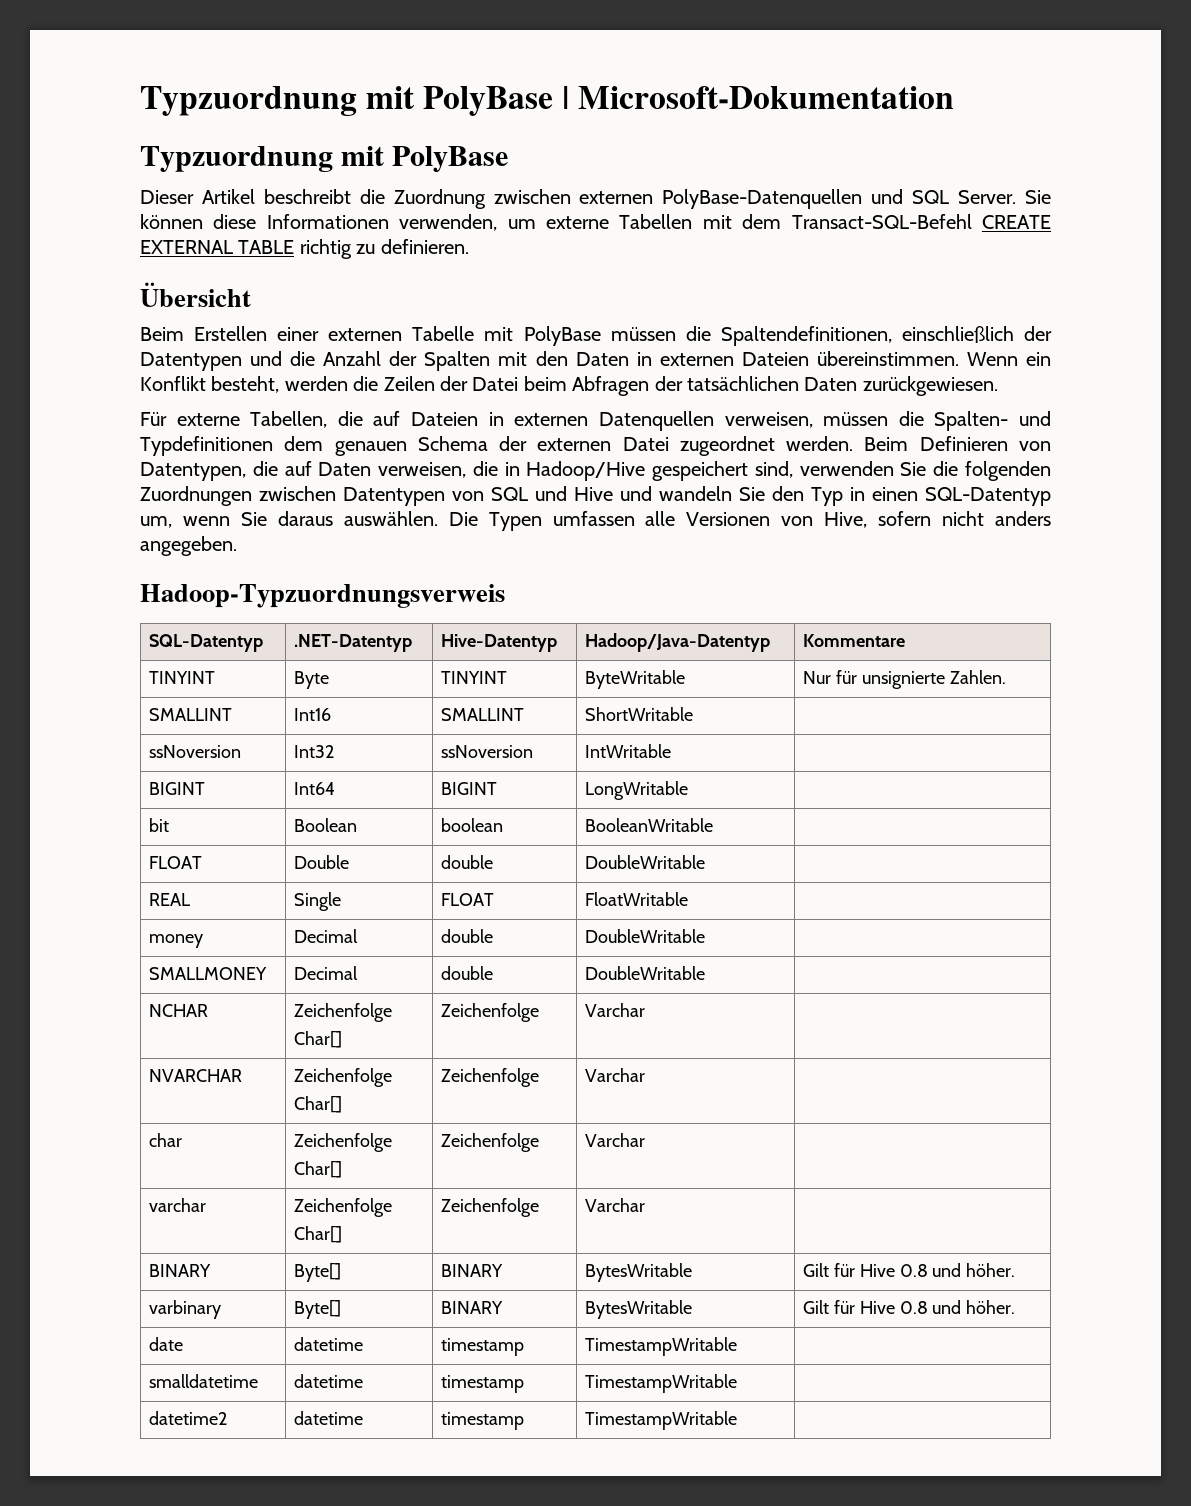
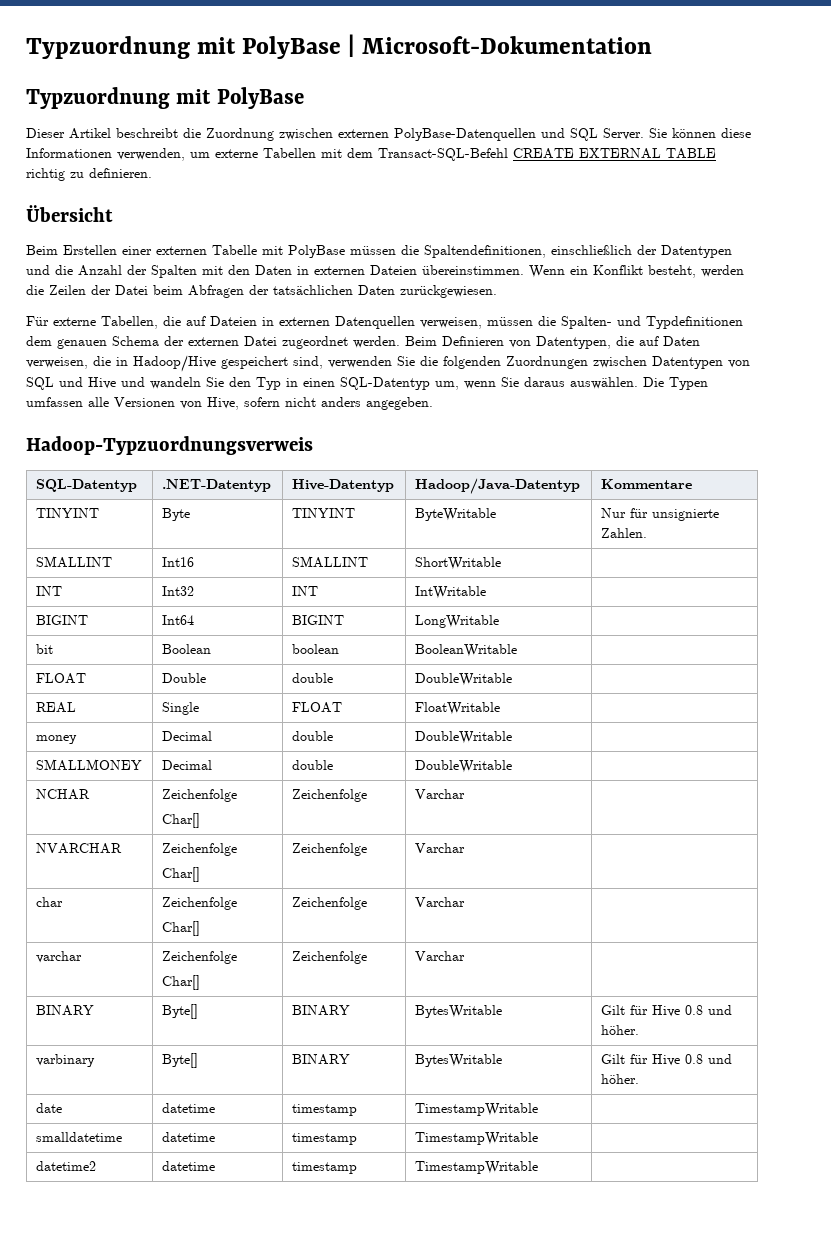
[148,745,241,758] ssNoversion -> [35,586,62,596] INT
[440,745,533,758] ssNoversion -> [291,586,318,596] INT

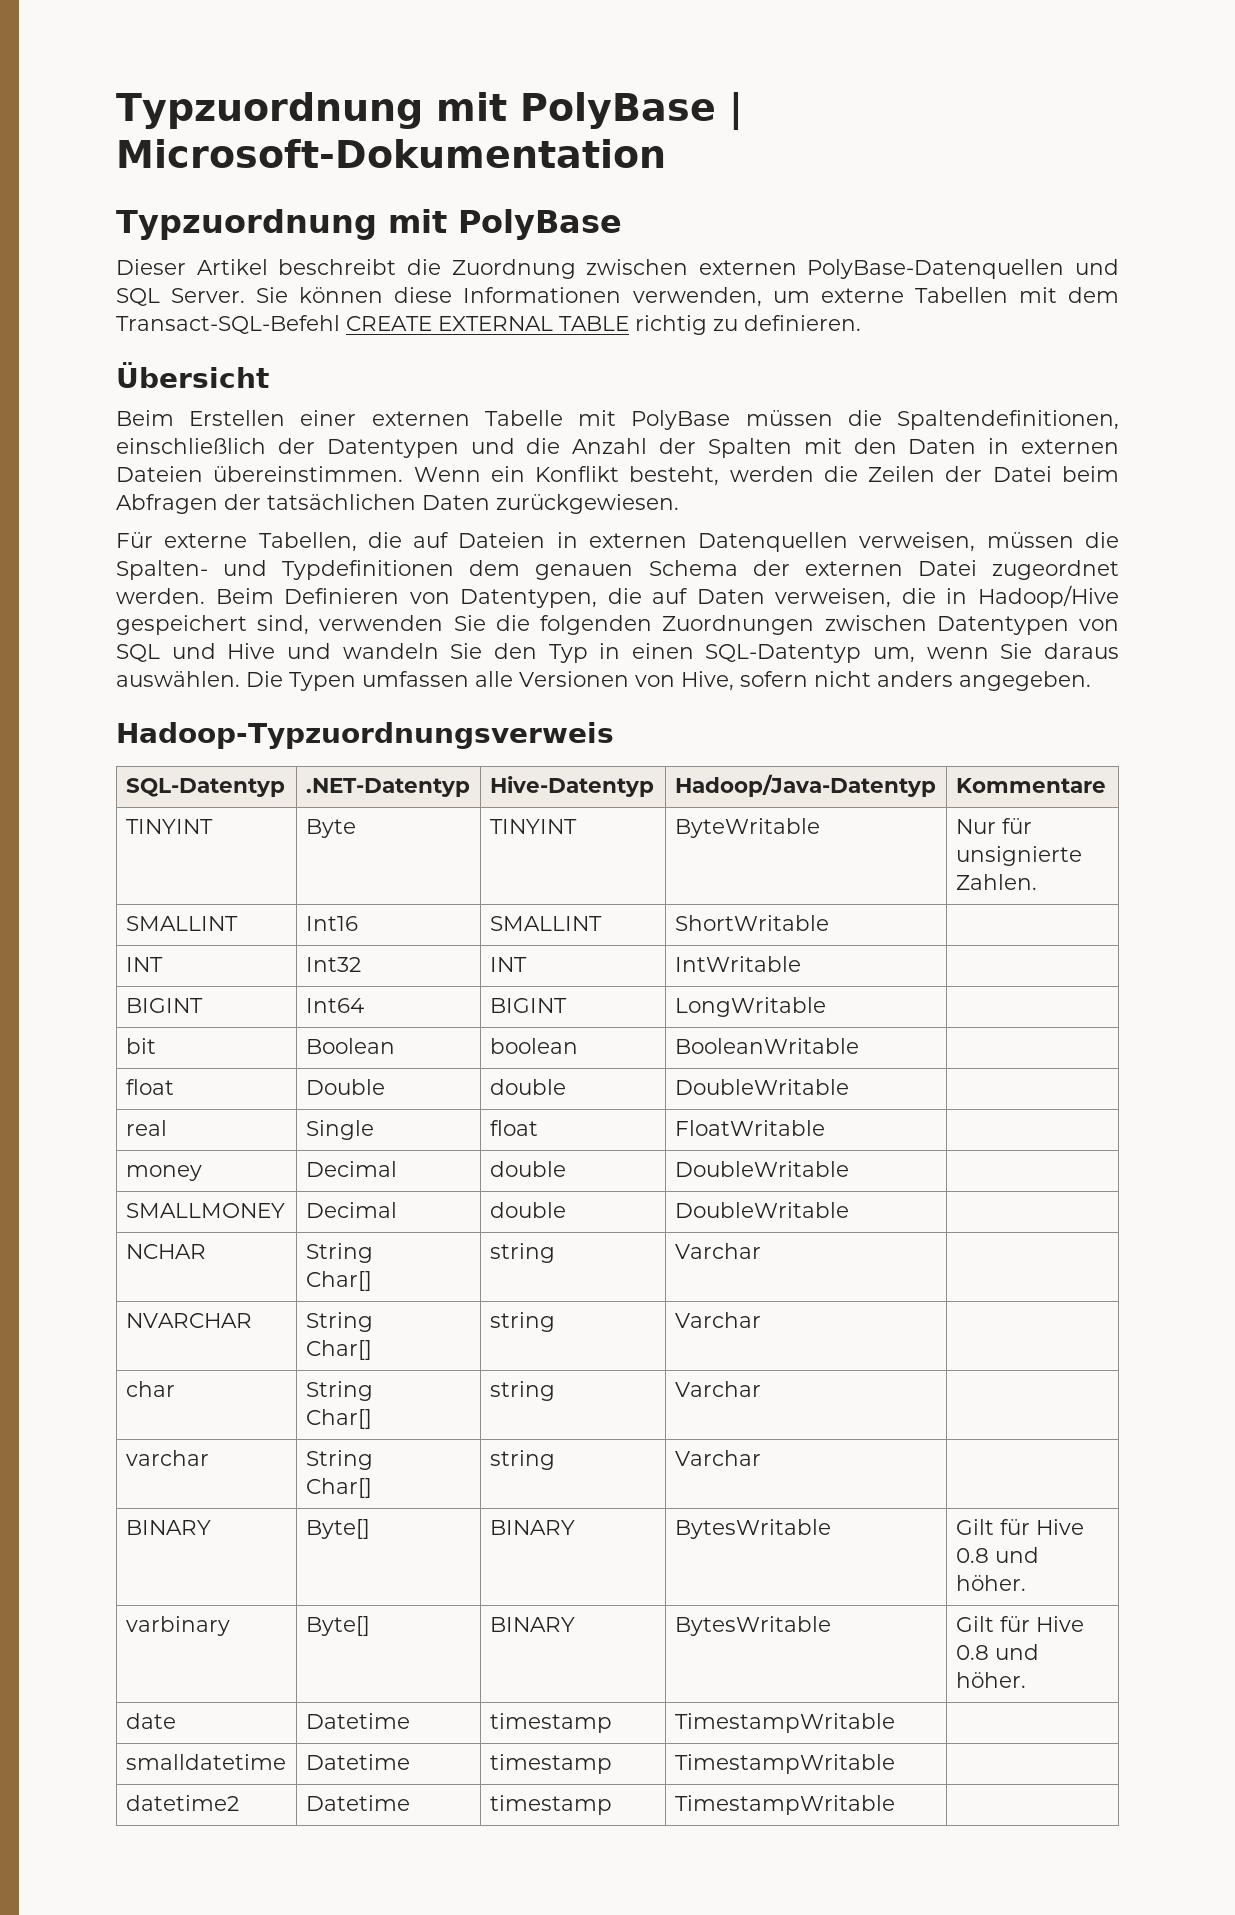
[35,673,86,684] FLOAT -> [125,1079,174,1095] float
[35,702,76,713] REAL -> [125,1120,167,1136] real
[291,702,342,713] FLOAT -> [489,1120,538,1136] float
[161,789,237,802] [161,813,200,828] [291,789,367,802] Zeichenfolge // Char[] | Zeichenfolge -> [305,1243,373,1263] [305,1271,372,1291] [489,1243,555,1263] String // Char[] | string
[161,843,237,856] [161,867,200,882] [291,843,367,856] Zeichenfolge // Char[] | Zeichenfolge -> [305,1312,373,1332] [305,1340,372,1360] [489,1312,555,1332] String // Char[] | string
[161,897,237,910] [161,921,200,936] [291,897,367,910] Zeichenfolge // Char[] | Zeichenfolge -> [305,1381,373,1401] [305,1409,372,1429] [489,1381,555,1401] String // Char[] | string
[161,951,237,964] [161,975,200,990] [291,951,367,964] Zeichenfolge // Char[] | Zeichenfolge -> [305,1450,373,1470] [305,1478,372,1498] [489,1450,555,1470] String // Char[] | string
[161,1103,215,1113] datetime -> [305,1713,410,1729] Datetime
[161,1132,215,1142] datetime -> [305,1754,410,1770] Datetime
[161,1161,215,1171] datetime -> [305,1795,410,1811] Datetime

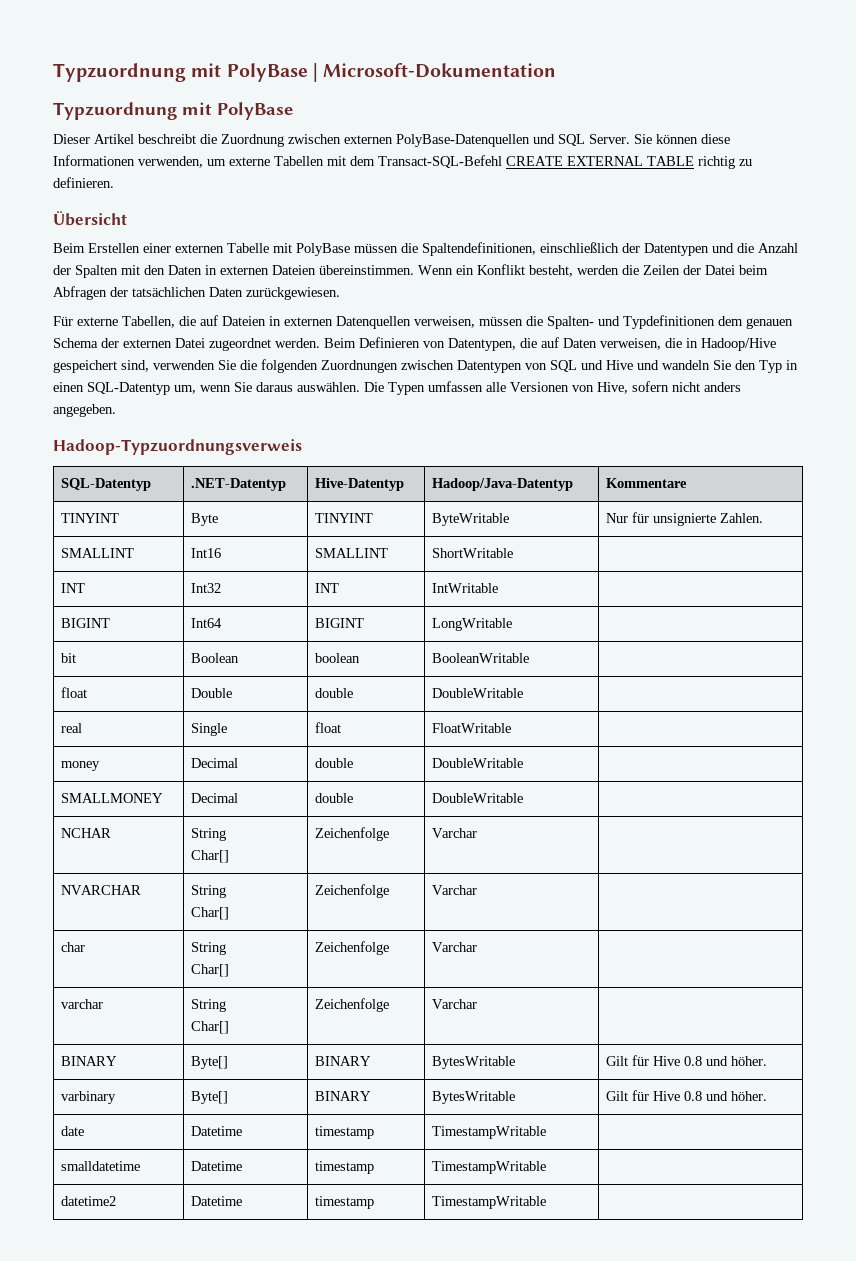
[489,1243,555,1263] string -> [314,827,389,841] Zeichenfolge
[489,1312,555,1332] string -> [314,884,389,898] Zeichenfolge
[489,1381,555,1401] string -> [314,941,389,955] Zeichenfolge
[489,1450,555,1470] string -> [314,998,389,1012] Zeichenfolge

